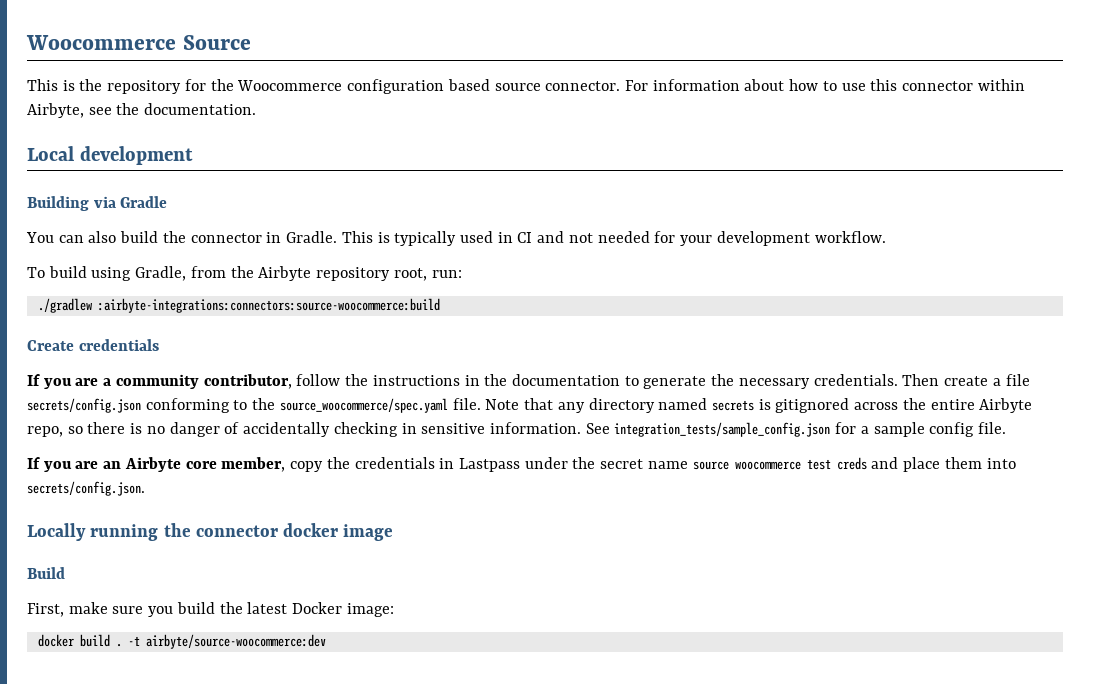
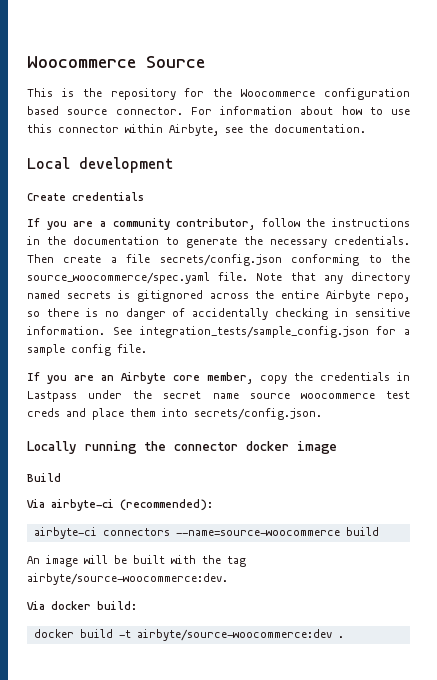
[27,196,168,211] [26,231,886,246] [27,266,462,281] [37,298,440,313] // Building via Gradle // You can also build the connector in Gradle. This is typically used in CI and not needed for your development workflow. // To build using Gradle, from the Airbyte repository root, run: // ./gradlew :airbyte-integrations:connectors:source-woocommerce:build -> (174, 165) none
[27,602,394,617] First, make sure you build the latest Docker image: -> [27,499,213,511] [33,527,379,539] [27,555,246,567] [27,573,228,585] [27,601,137,610] Via airbyte-ci (recommended): // airbyte-ci connectors --name=source-woocommerce build // An image will be built with the tag airbyte/source-woocommerce:dev. // Via docker build:
[115,644,122,647] . -> (113, 633) none
(326, 641) none -> [337,636,344,638] .

